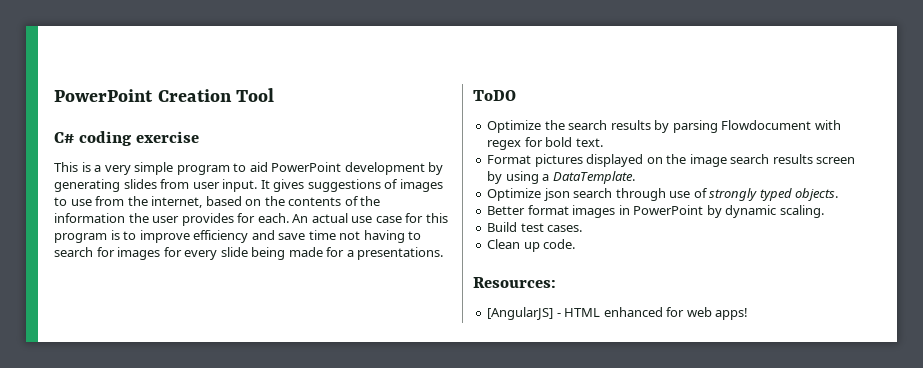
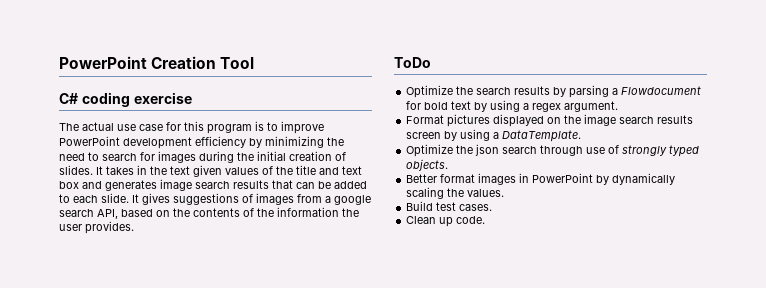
[54,162,444,175] [54,179,258,192] This is a very simple program to aid PowerPoint development by generating slides from user input. -> [59,121,324,134] [59,136,344,149] [59,151,346,163] [59,165,362,177] [59,179,367,191] [59,193,129,203] The actual use case for this program is to improve PowerPoint development efficiency by minimizing the need to search for images during the initial creation of slides. It takes in the text given values of the title and text box and generates image search results that can be added to each slide.
[54,196,203,208] to use from the internet, -> [297,194,371,205] [59,209,118,219] from a google search API,
[181,213,448,226] [54,230,422,243] [54,247,444,260] [473,90,516,101] provides for each. An actual use case for this program is to improve efficiency and save time not having to search for images for every slide being made for a presentations. // ToDO -> [85,221,134,234] [394,57,431,68] provides. // ToDo
[721,120,841,130] [487,137,603,150] Flowdocument with regex for bold text. -> [612,86,702,95] [406,100,619,112] a Flowdocument for bold text by using a regex argument.
(542, 194) none -> [456,145,474,154] the
[725,205,824,218] dynamic scaling. -> [612,173,676,185] [406,187,505,199] dynamically scaling the values.
[473,277,556,288] [487,307,749,320] // Resources: // [AngularJS] - HTML enhanced for web apps! -> (486, 220) none

